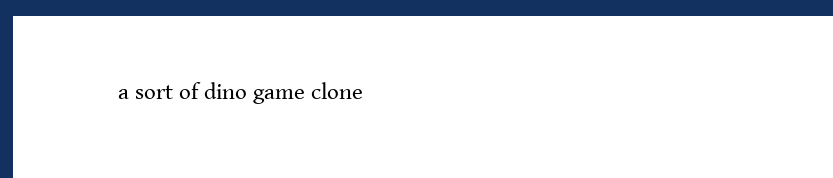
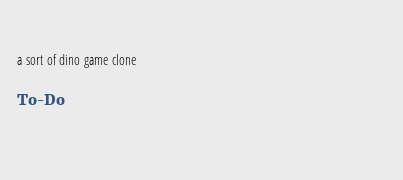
(364, 90) none -> [17,94,65,105] // To-Do

